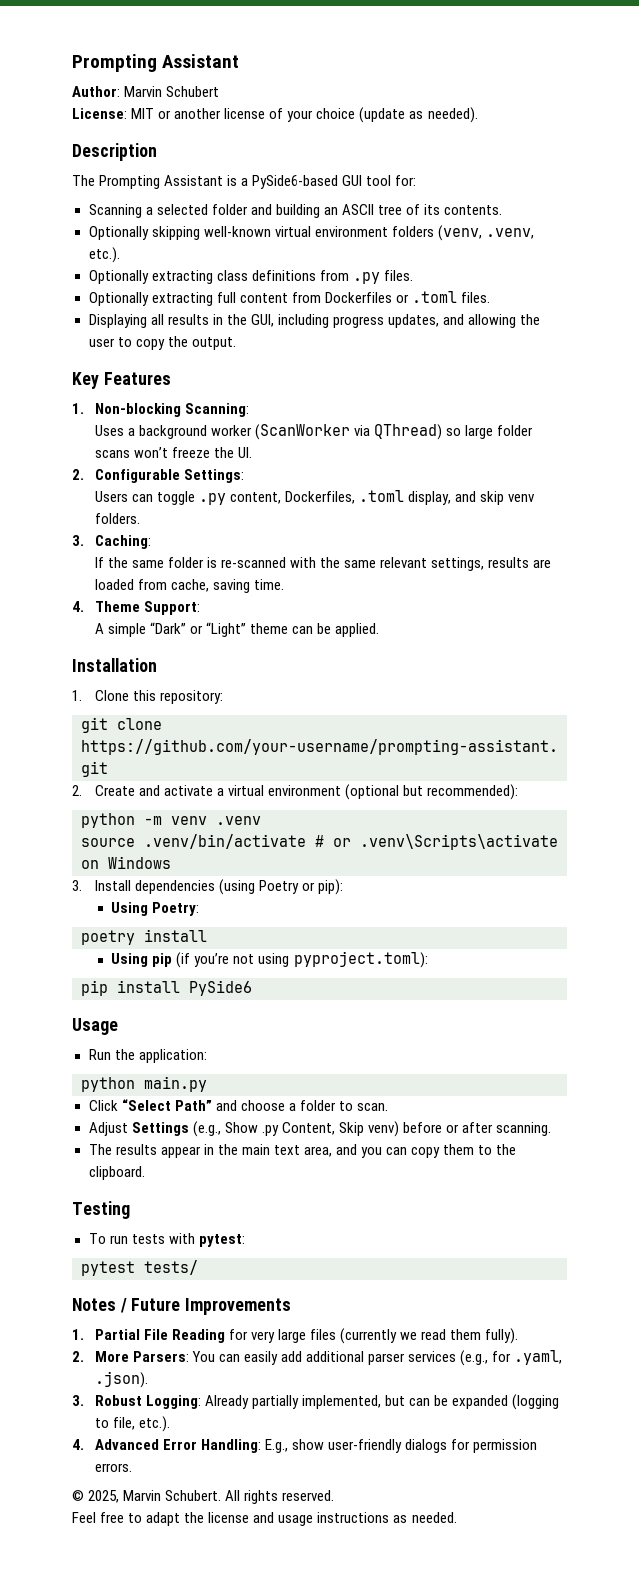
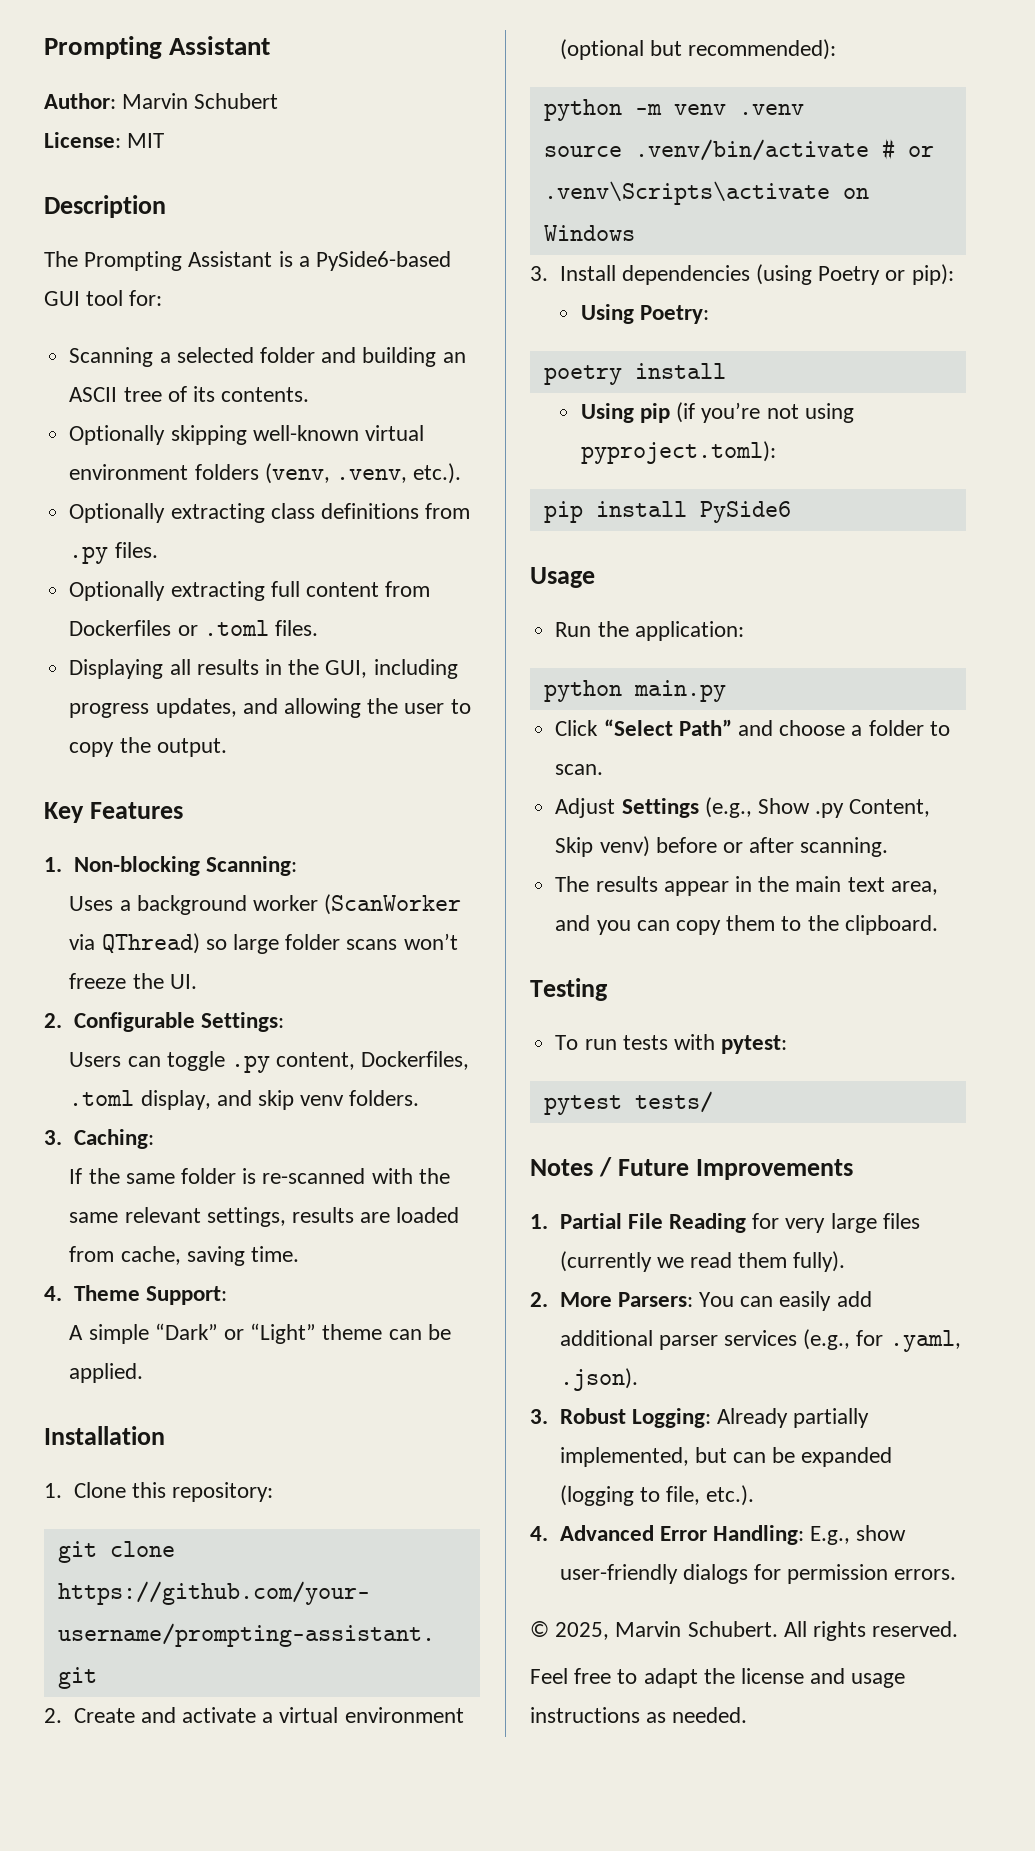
[158,107,478,123] or another license of your choice (update as needed). -> (165, 140) none

